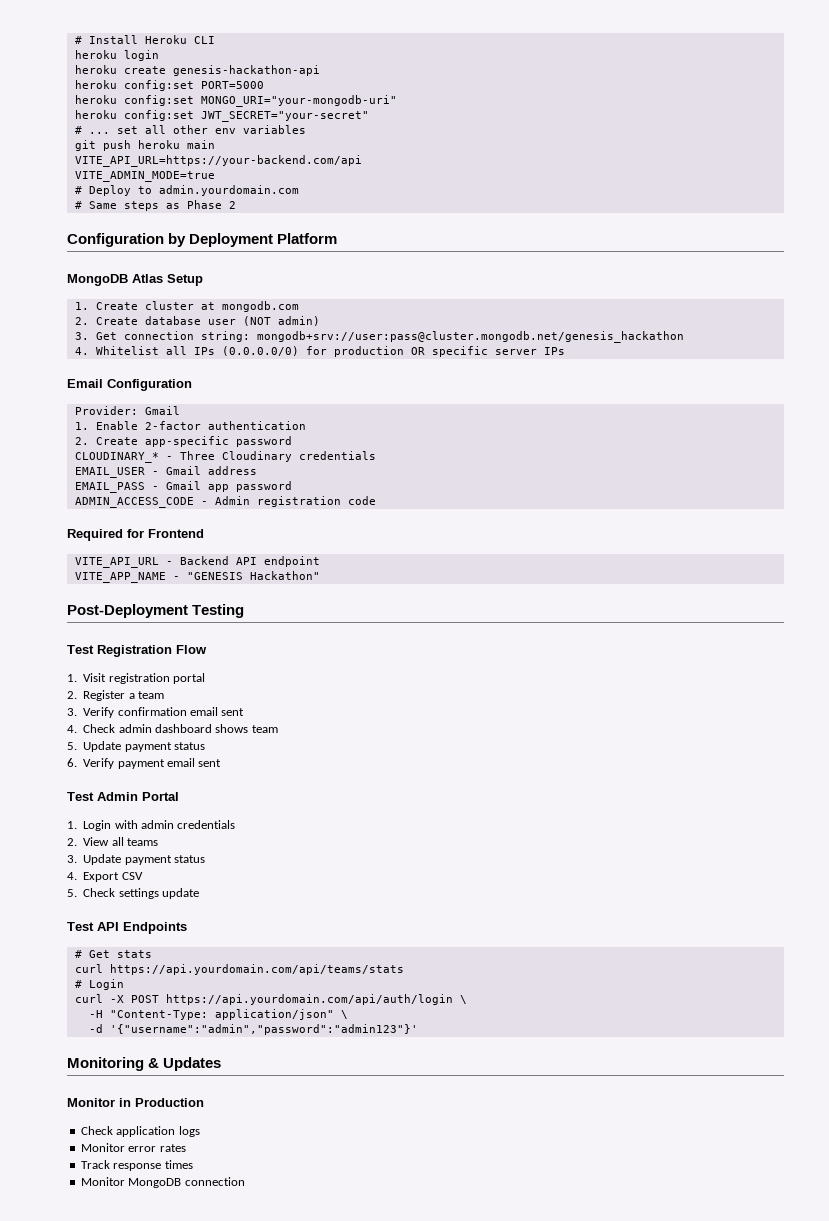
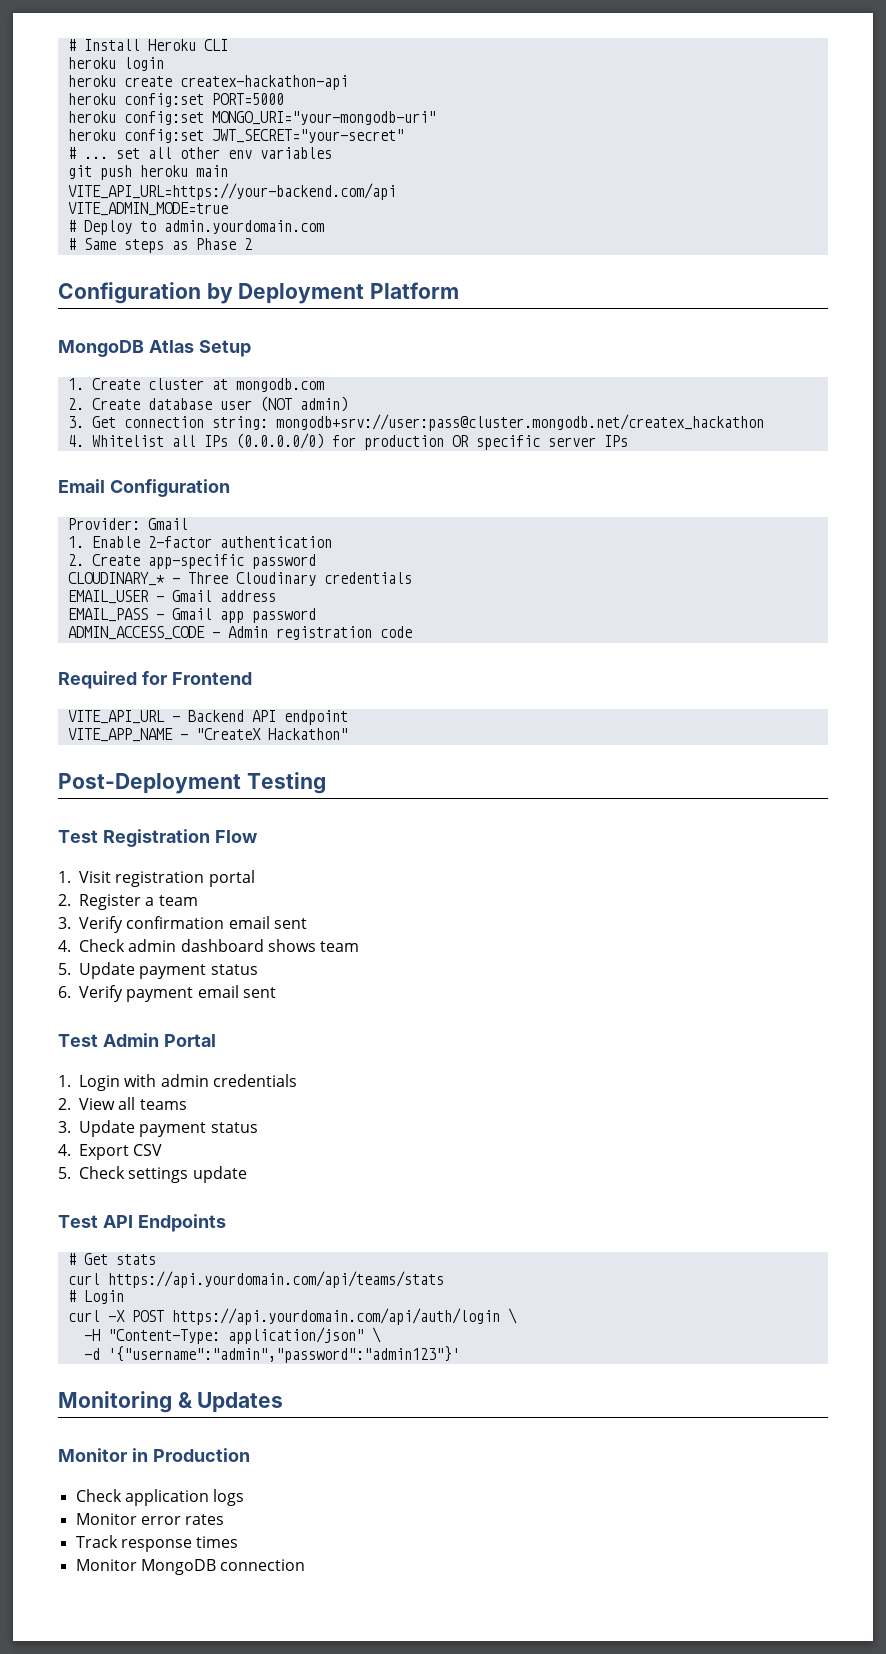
[172,65,320,76] genesis-hackathon-api -> [179,75,348,90] createx-hackathon-api
[256,331,684,343] mongodb+srv://user:pass@cluster.mongodb.net/genesis_hackathon -> [275,414,764,431] mongodb+srv://user:pass@cluster.mongodb.net/createx_hackathon
[186,572,243,580] "GENESIS -> [195,728,261,740] "CreateX

